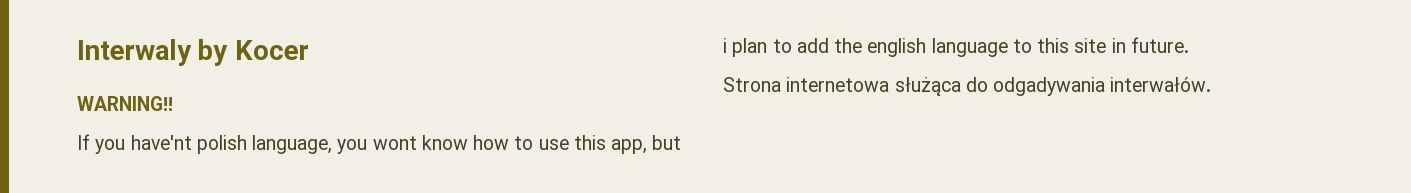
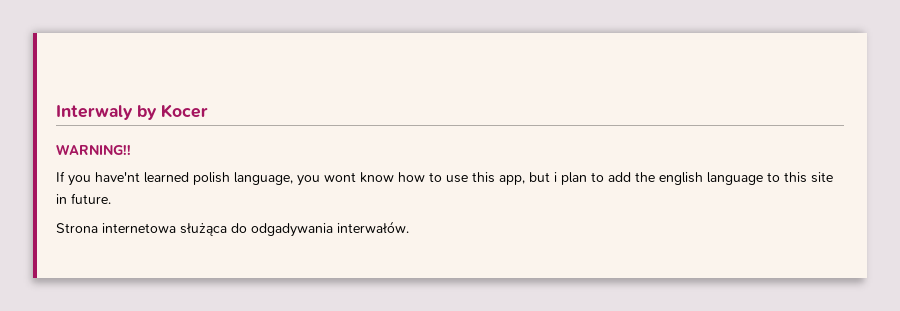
(192, 142) none -> [144,172,189,183] learned

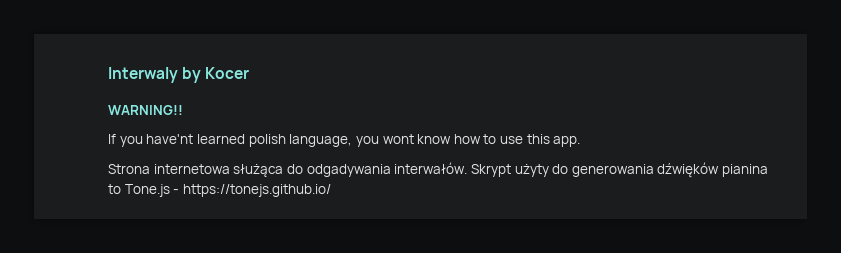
[499,172,833,185] [56,193,111,204] app, but i plan to add the english language to this site in future. -> [553,136,581,147] app.
(409, 227) none -> [470,162,769,178] [108,184,331,197] Skrypt użyty do generowania dźwięków pianina to Tone.js - https://tonejs.github.io/

